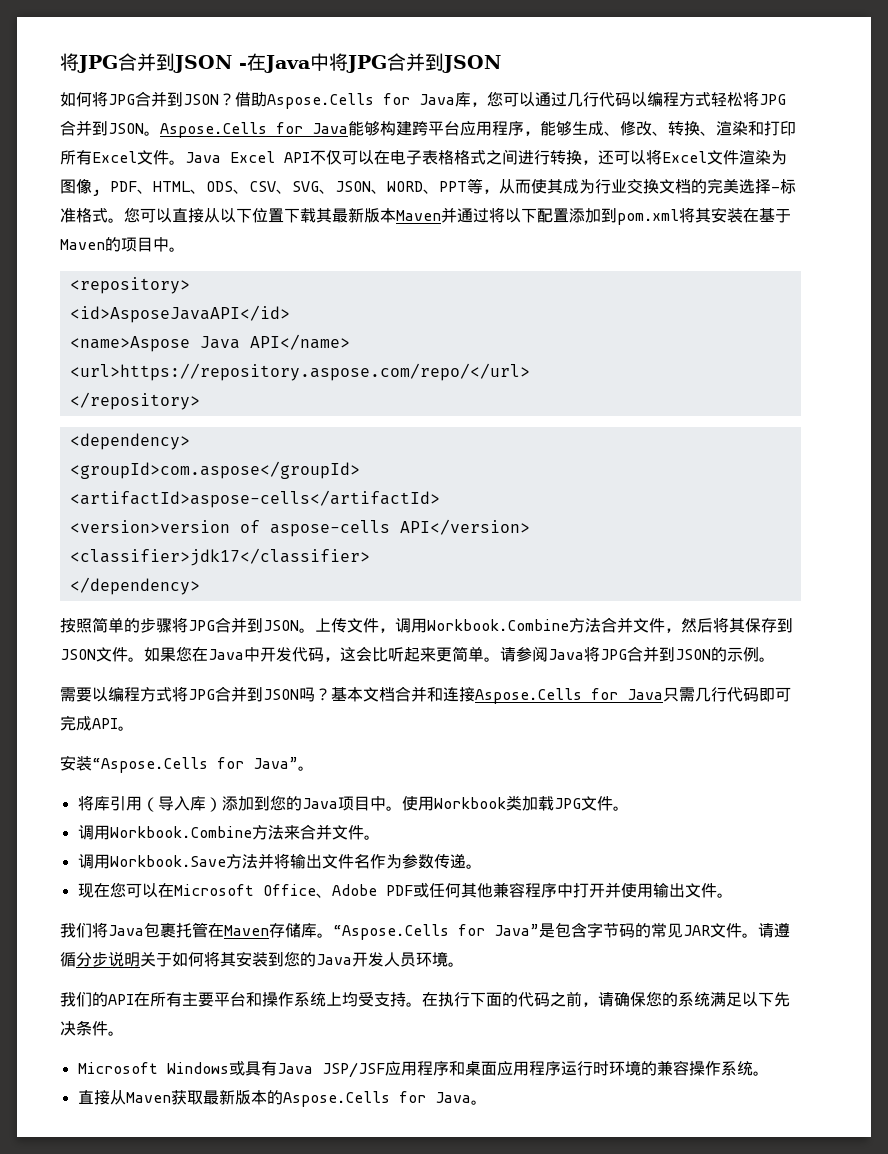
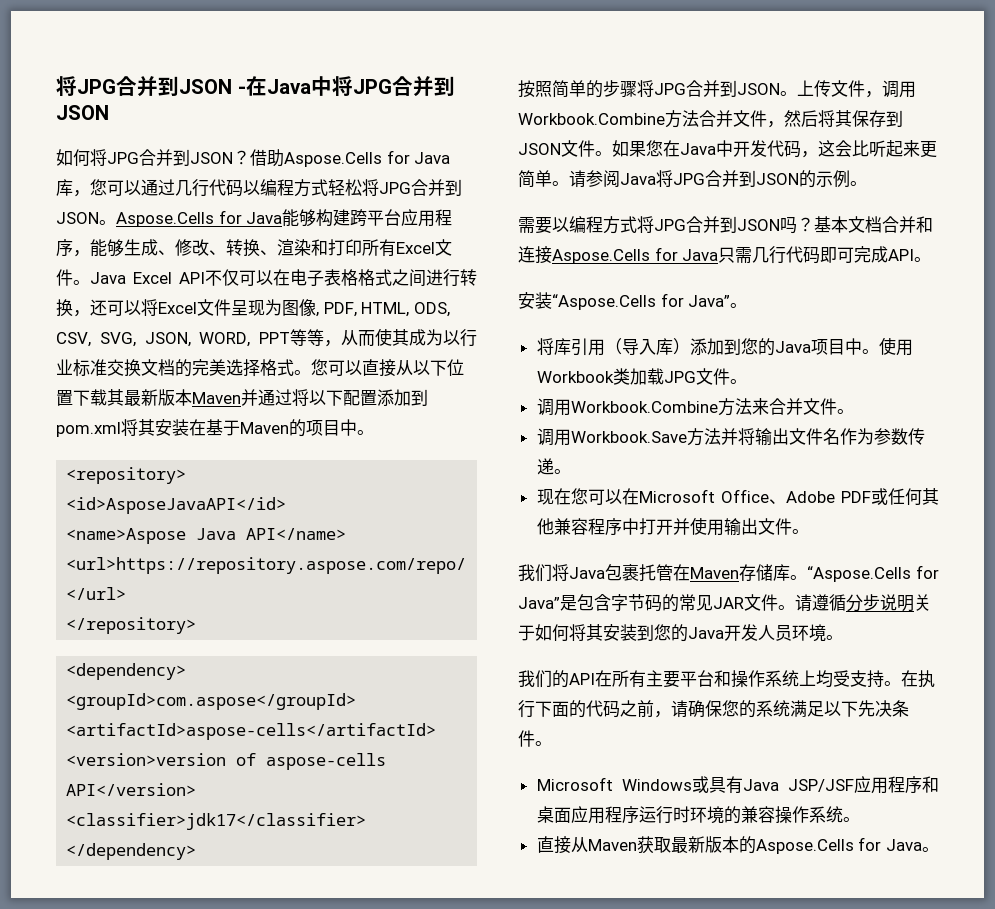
[739,150,771,165] 渲染 -> [231,300,265,316] 呈现
[110,181,467,194] PDF、HTML、ODS、CSV、SVG、JSON、WORD、PPT -> [323,302,450,317] [56,329,307,347] PDF, HTML, ODS, CSV, SVG, JSON, WORD, PPT等
[595,179,627,194] 行业 -> [443,329,477,347] [56,359,107,377] 以行业标准
[771,179,796,194] [60,208,76,223] -标准 -> (260, 368) none

